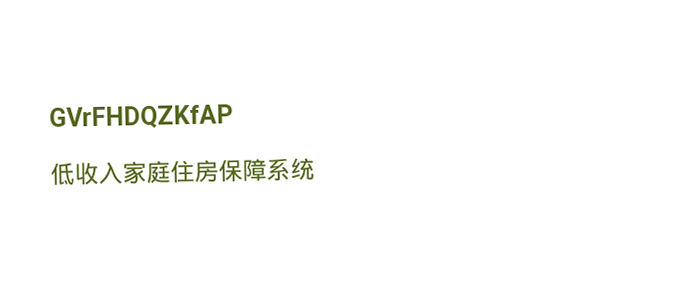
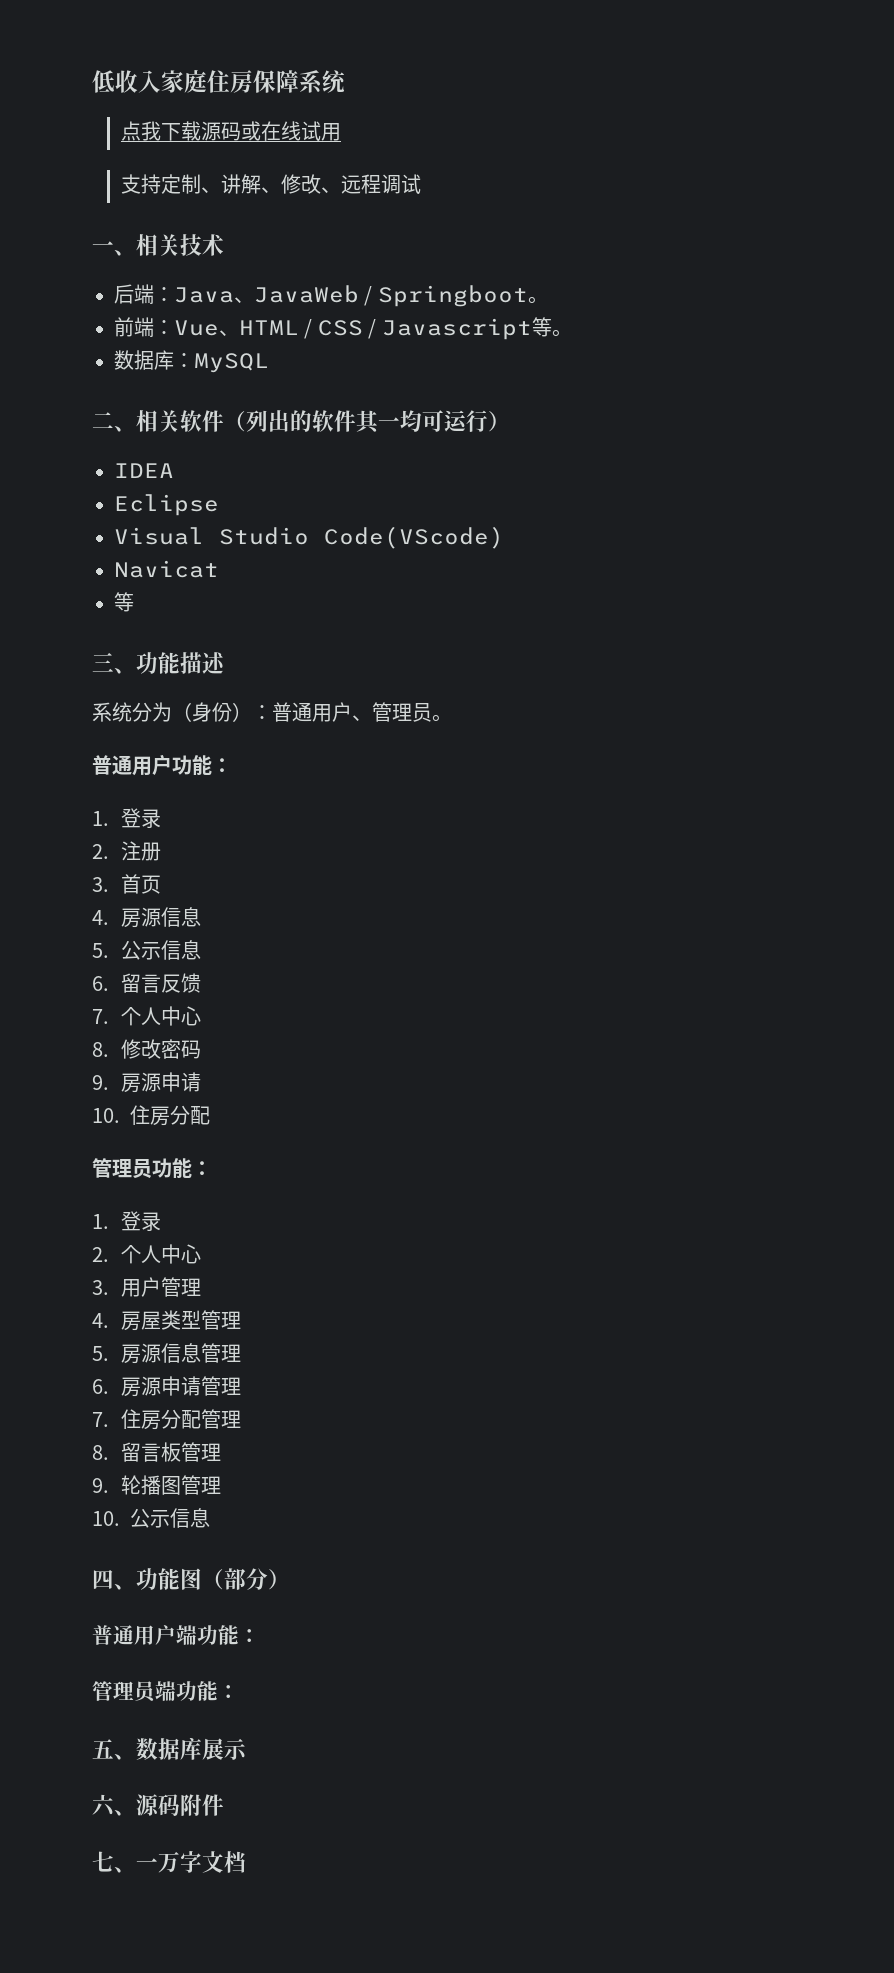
[49,104,233,131] GVrFHDQZKfAP // -> (92, 81) none
(315, 169) none -> [121,121,342,141] [121,174,422,194] [92,234,224,256] [114,284,548,307] [114,317,572,340] [114,350,269,373] [92,410,510,434] [114,463,174,478] [114,494,219,516] [114,526,504,549] [114,560,219,578] [114,592,134,612] [92,652,225,674] [92,702,452,722] [92,754,232,776] [92,808,162,828] [92,841,162,861] [92,874,162,894] [92,907,202,928] [92,940,202,960] [92,973,202,993] [92,1006,202,1026] [92,1039,202,1059] [92,1072,202,1093] [92,1105,210,1126] [92,1158,212,1179] [92,1211,162,1231] [92,1244,202,1264] [92,1277,202,1297] [92,1310,242,1331] [92,1343,242,1364] [92,1376,242,1397] [92,1409,242,1430] [92,1442,222,1462] [92,1475,222,1495] [92,1508,210,1528] [92,1568,290,1590] [92,1625,260,1645] [92,1681,239,1703] [92,1737,247,1760] [92,1794,224,1817] [92,1851,246,1873] // 点我下载源码或在线试用 // 支持定制、讲解、修改、远程调试 // 一、相关技术 // 后端：Java、JavaWeb / Springboot。 // 前端：Vue、HTML / CSS / Javascript等。 // 数据库：MySQL // 二、相关软件（列出的软件其一均可运行） // IDEA // Eclipse // Visual Studio Code(VScode) // Navicat // 等 // 三、功能描述 // 系统分为（身份）：普通用户、管理员。 // 普通用户功能： // 1.登录 // 2.注册 // 3.首页 // 4.房源信息 // 5.公示信息 // 6.留言反馈 // 7.个人中心 // 8.修改密码 // 9.房源申请 // 10.住房分配 // 管理员功能： // 1.登录 // 2.个人中心 // 3.用户管理 // 4.房屋类型管理 // 5.房源信息管理 // 6.房源申请管理 // 7.住房分配管理 // 8.留言板管理 // 9.轮播图管理 // 10.公示信息 // 四、功能图（部分） // 普通用户端功能： // 管理员端功能： // 五、数据库展示 // 六、源码附件 // 七、一万字文档

